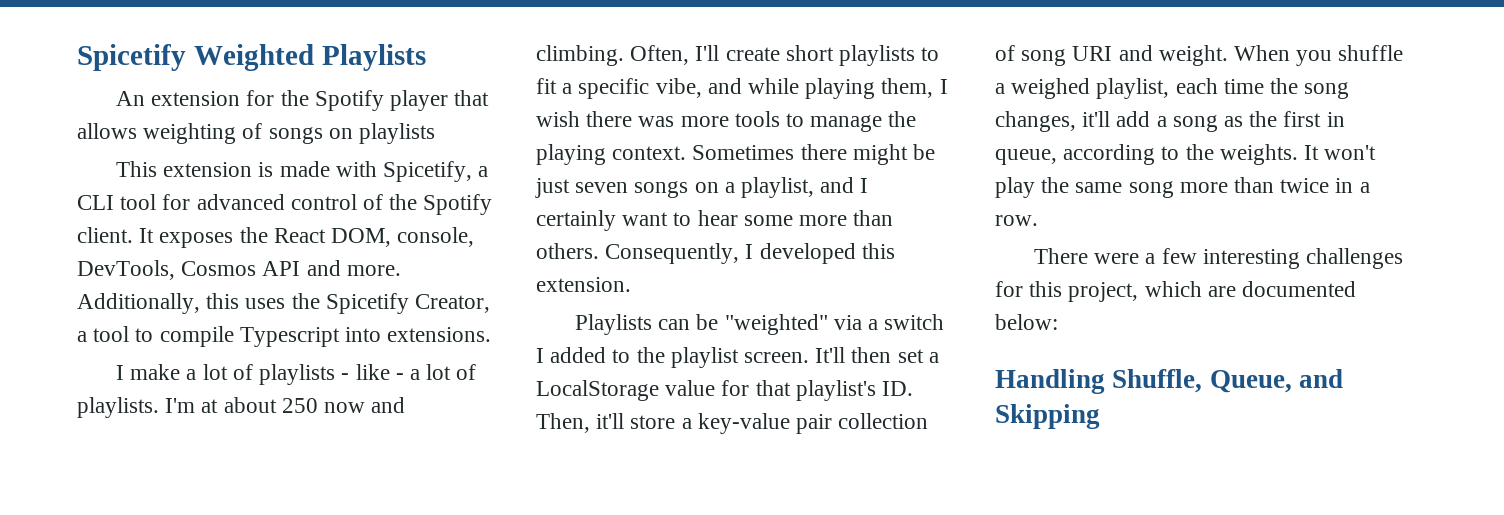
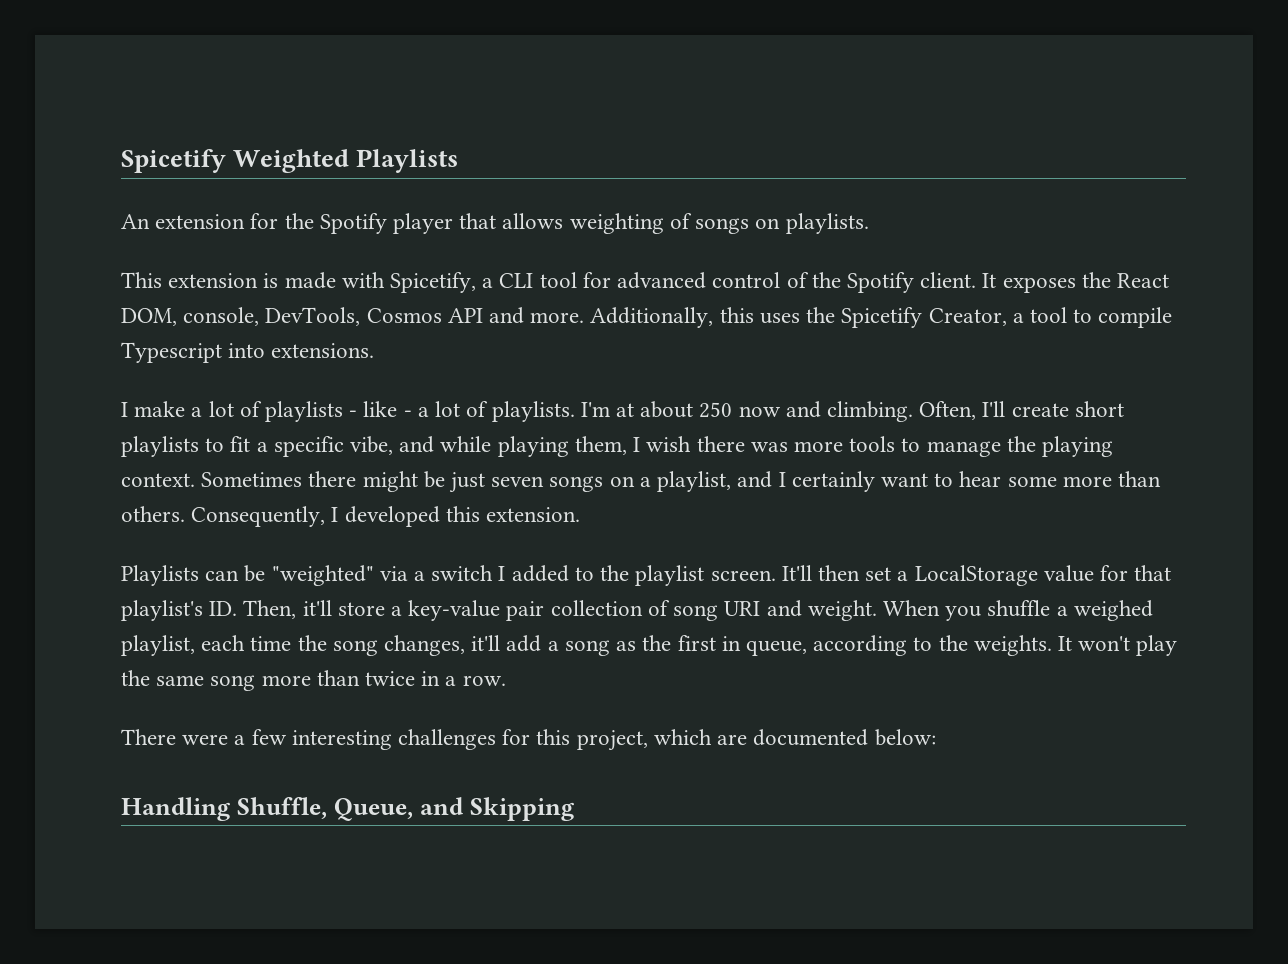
[359,123,436,144] playlists -> [785,213,869,234] playlists.

